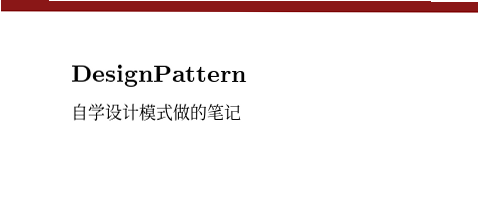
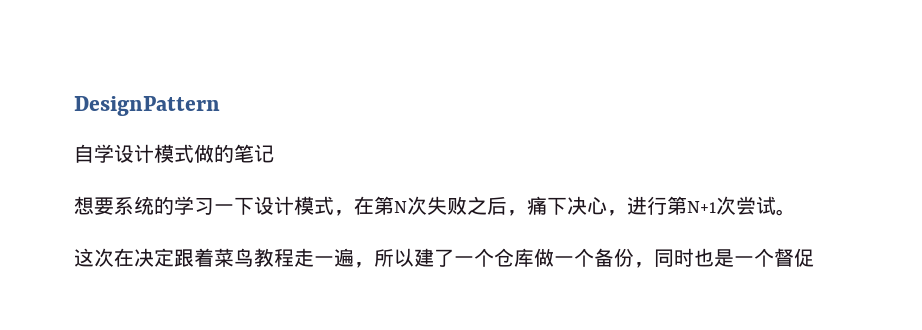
(241, 112) none -> [74,196,796,216] [74,248,814,268] // 想要系统的学习一下设计模式，在第N次失败之后，痛下决心，进行第N+1次尝试。 // 这次在决定跟着菜鸟教程走一遍，所以建了一个仓库做一个备份，同时也是一个督促

